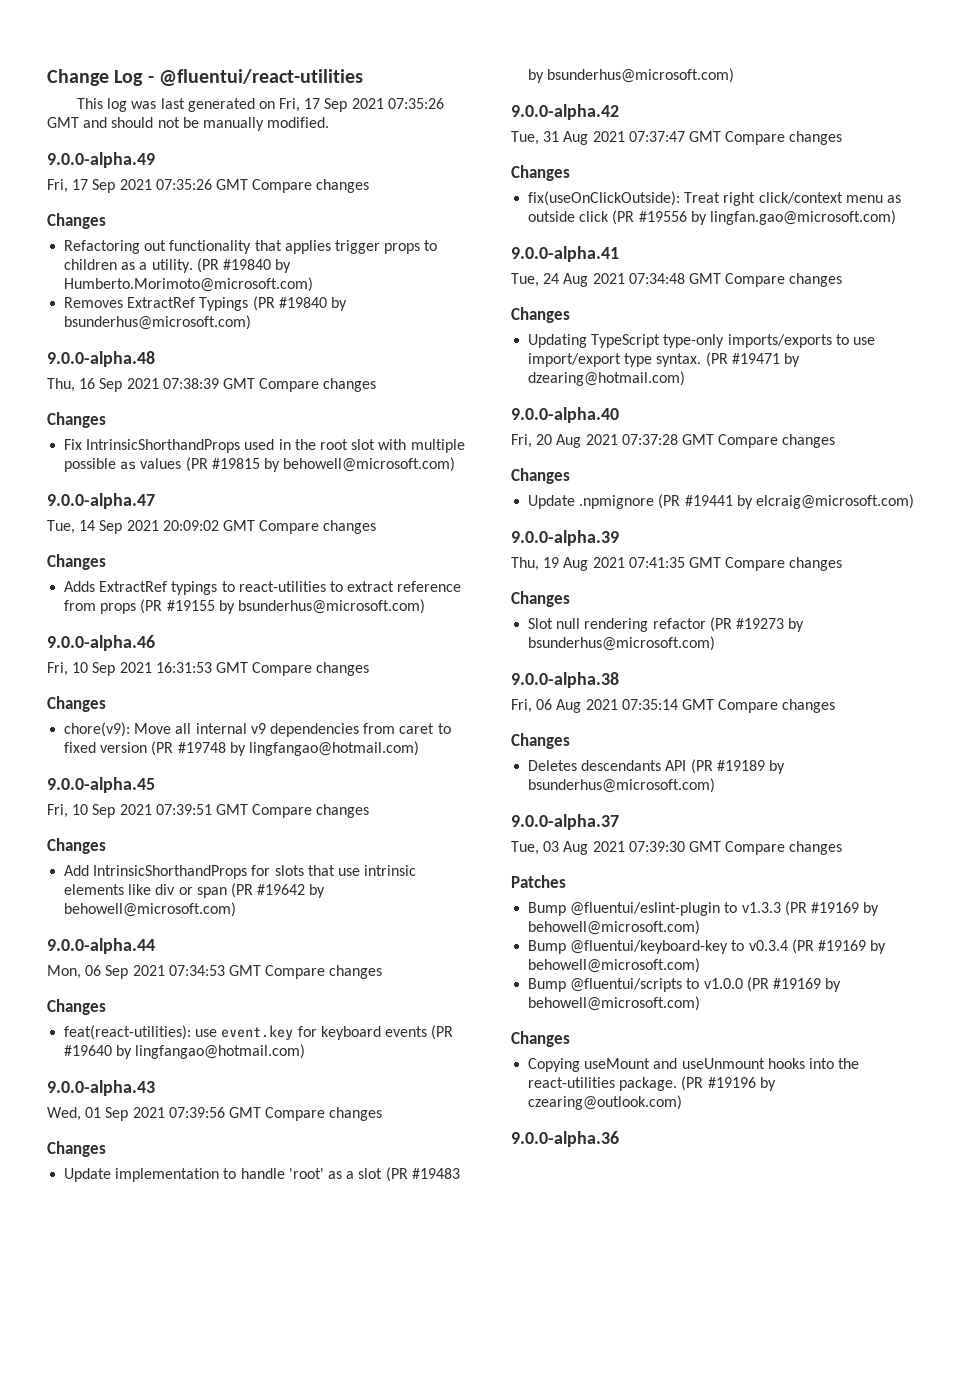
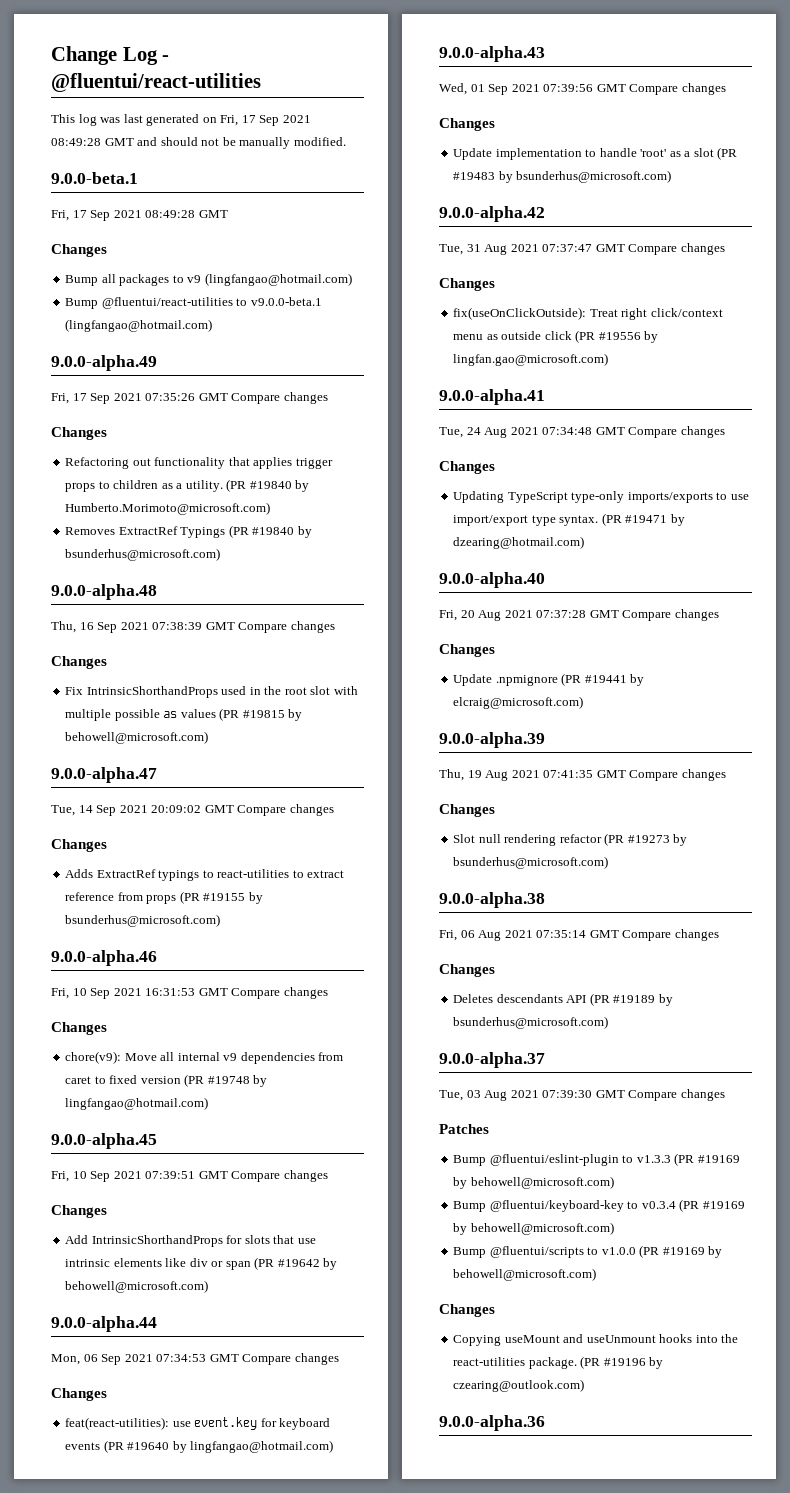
[387,98,444,109] 07:35:26 -> [51,138,101,146] 08:49:28
(330, 122) none -> [51,172,138,184] [51,210,228,221] [51,244,107,257] [65,273,352,286] [65,297,322,309] [65,319,213,332] // 9.0.0-beta.1 // Fri, 17 Sep 2021 08:49:28 GMT // Changes // Bump all packages to v9 (lingfangao@hotmail.com) // Bump @fluentui/react-utilities to v9.0.0-beta.1 (lingfangao@hotmail.com)

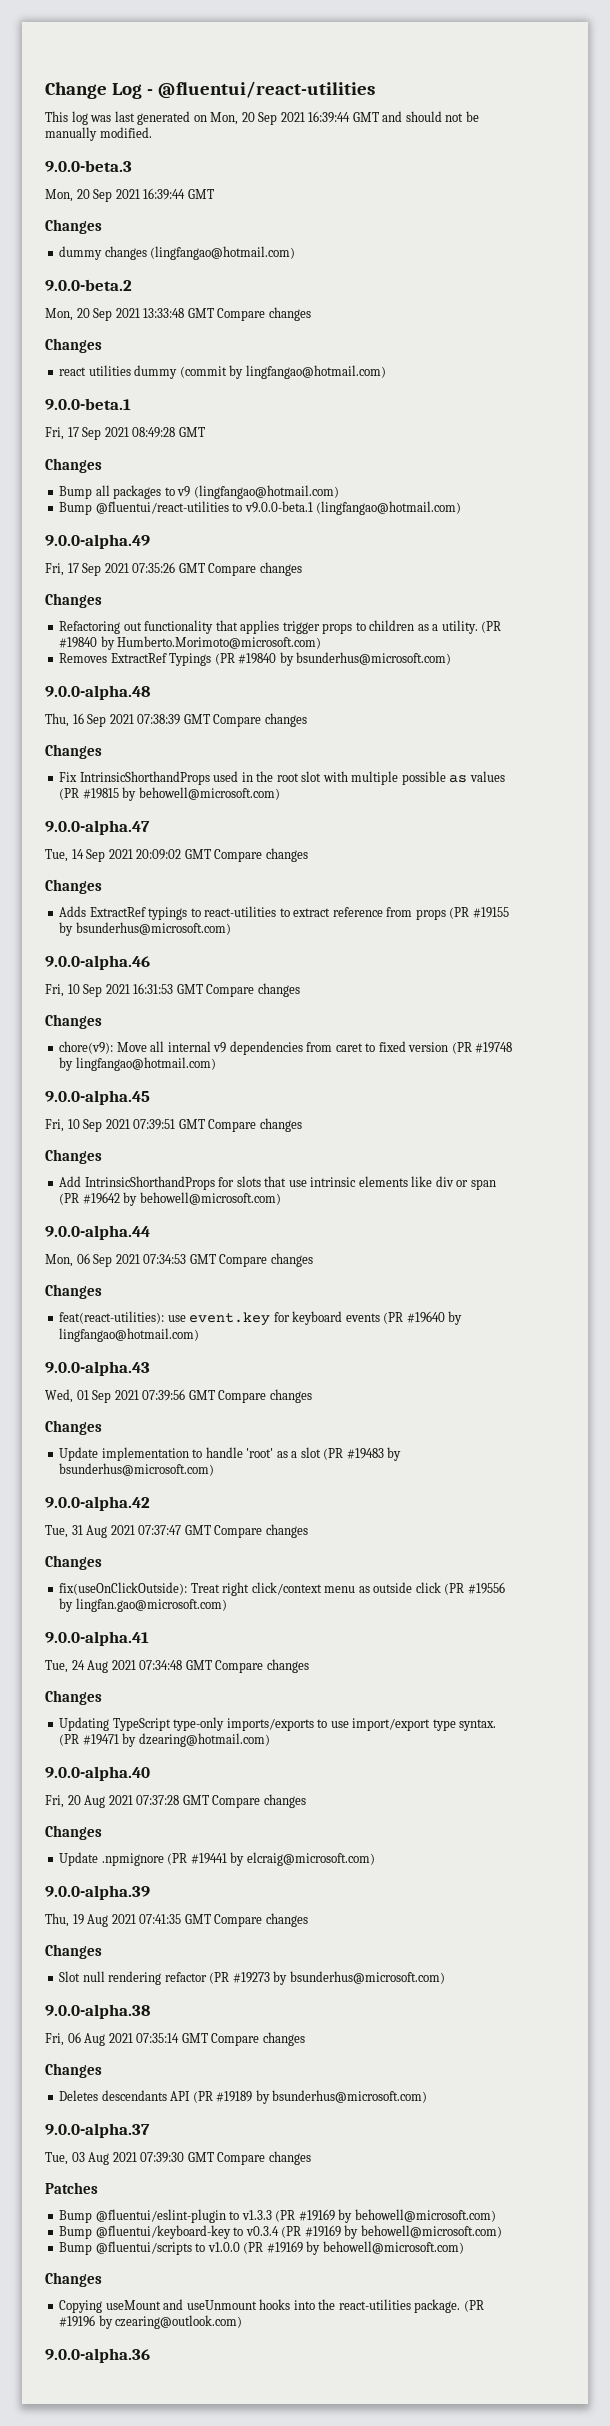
[220,115,311,126] [51,138,101,146] Fri, 17 Sep 2021 08:49:28 -> [210,111,351,125] Mon, 20 Sep 2021 16:39:44
(346, 141) none -> [45,160,132,172] [45,188,214,202] [45,219,102,234] [59,246,296,260] [45,279,132,291] [45,307,311,321] [45,338,102,353] [59,365,386,379] // 9.0.0-beta.3 // Mon, 20 Sep 2021 16:39:44 GMT // Changes // dummy changes (lingfangao@hotmail.com) // 9.0.0-beta.2 // Mon, 20 Sep 2021 13:33:48 GMT Compare changes // Changes // react utilities dummy (commit by lingfangao@hotmail.com)

